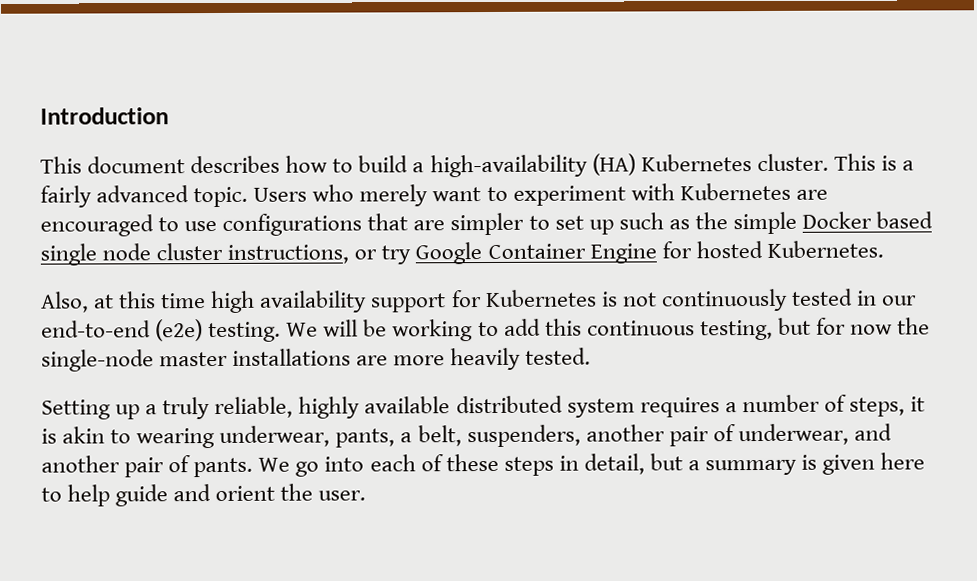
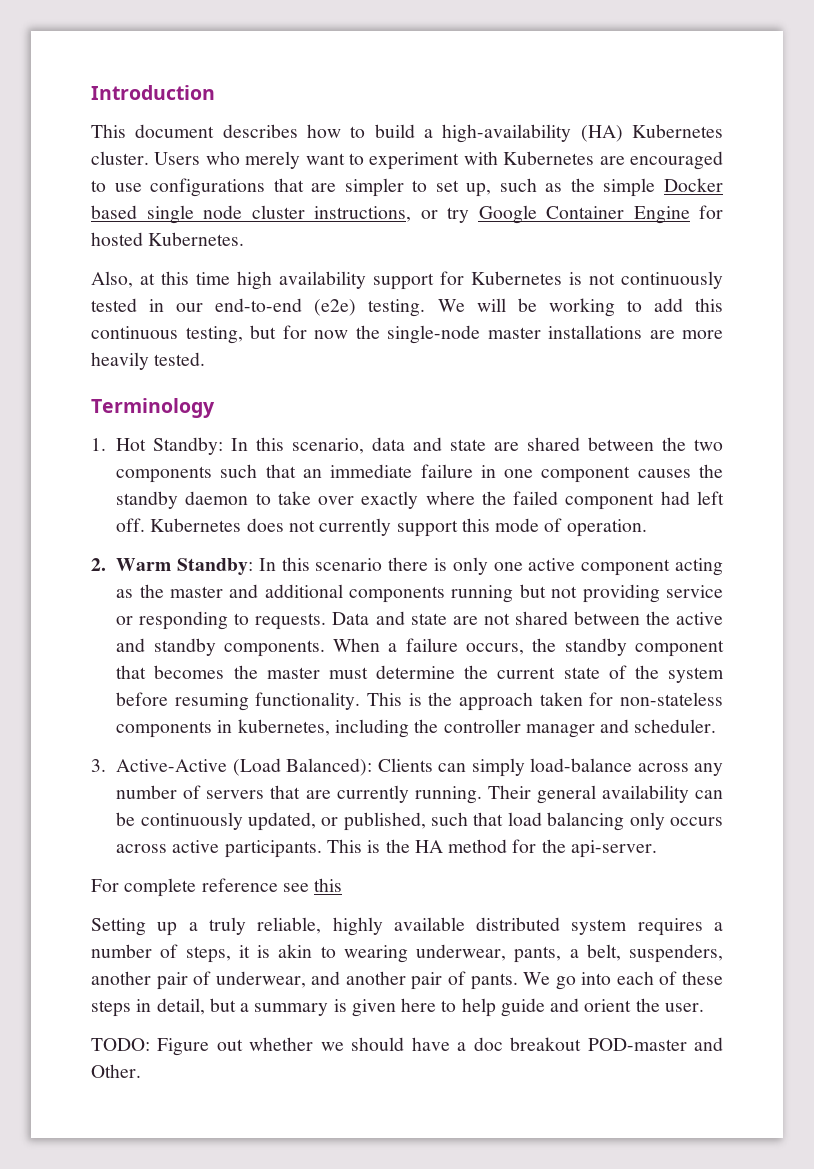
[833,153,914,171] [40,185,249,208] This is a fairly advanced topic. -> (149, 158) none
[588,219,614,235] up -> [466,183,492,197] up,
(592, 356) none -> [91,398,215,418] [91,437,723,455] [116,464,723,483] [116,491,724,510] [116,518,647,537] [91,557,723,576] [116,584,723,603] [116,611,723,630] [116,638,725,657] [116,665,725,683] [116,692,723,711] [116,719,717,738] [91,758,723,777] [116,785,724,804] [116,812,723,831] [116,839,657,858] [91,878,343,897] // Terminology // 1. Hot Standby: In this scenario, data and state are shared between the two components such that an immediate failure in one component causes the standby daemon to take over exactly where the failed component had left off. Kubernetes does not currently support this mode of operation. // 2. Warm Standby: In this scenario there is only one active component acting as the master and additional components running but not providing service or responding to requests. Data and state are not shared between the active and standby components. When a failure occurs, the standby component that becomes the master must determine the current state of the system before resuming functionality. This is the approach taken for non-stateless components in kubernetes, including the controller manager and scheduler. // 3. Active-Active (Load Balanced): Clients can simply load-balance across any number of servers that are currently running. Their general availability can be continuously updated, or published, such that load balancing only occurs across active participants. This is the HA method for the api-server. // For complete reference see this
(367, 495) none -> [91,1037,723,1056] [91,1064,141,1078] // TODO: Figure out whether we should have a doc breakout POD-master and Other.

